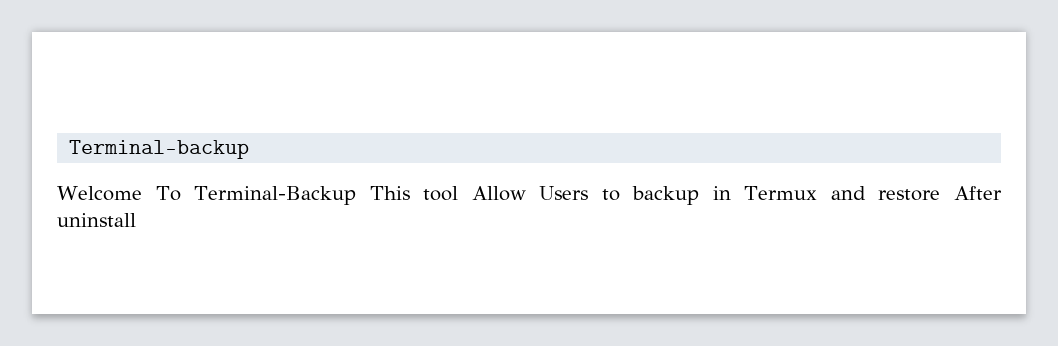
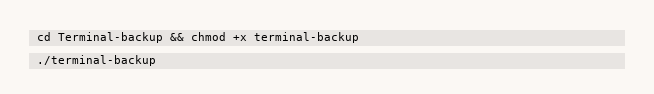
(69, 149) none -> [36,32,51,41] cd
[57,186,1003,205] [57,213,136,227] // Welcome To Terminal-Backup This tool Allow Users to backup in Termux and restore After uninstall -> [169,32,359,43] [36,55,156,66] && chmod +x terminal-backup // ./terminal-backup

